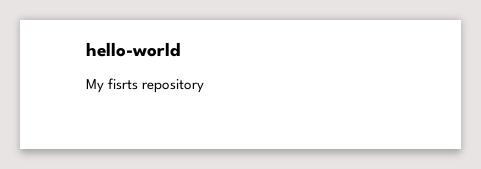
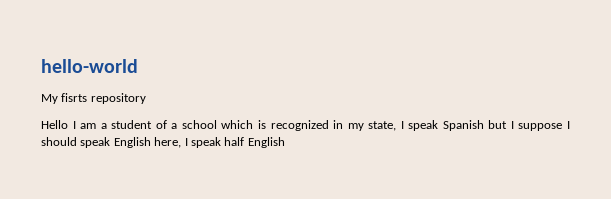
(205, 86) none -> [41,120,570,131] [41,137,285,148] // Hello I am a student of a school which is recognized in my state, I speak Spanish but I suppose I should speak English here, I speak half English

